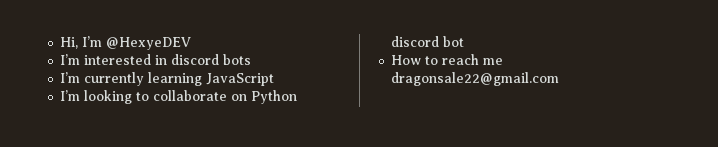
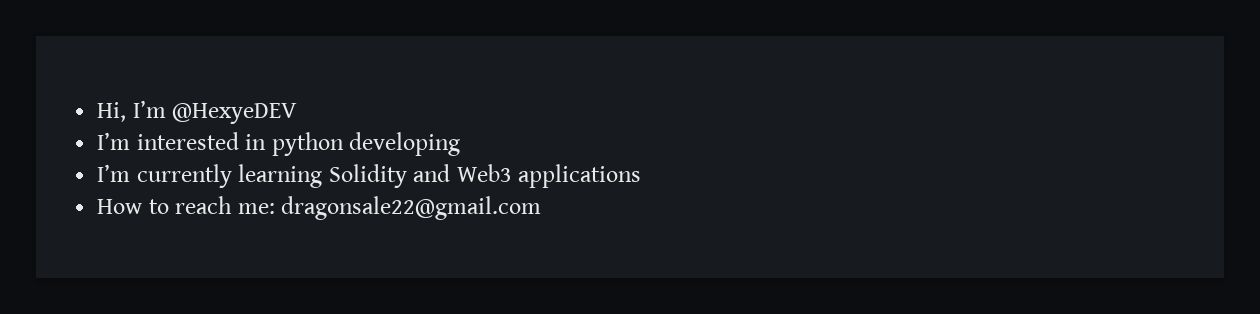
[171,54,252,65] discord bots -> [271,132,461,156] python developing
[206,73,275,86] [60,90,298,104] [391,36,465,47] JavaScript // I’m looking to collaborate on Python discord bot -> [328,164,642,188] Solidity and Web3 applications
[483,58,504,65] me -> [237,203,275,214] me:

